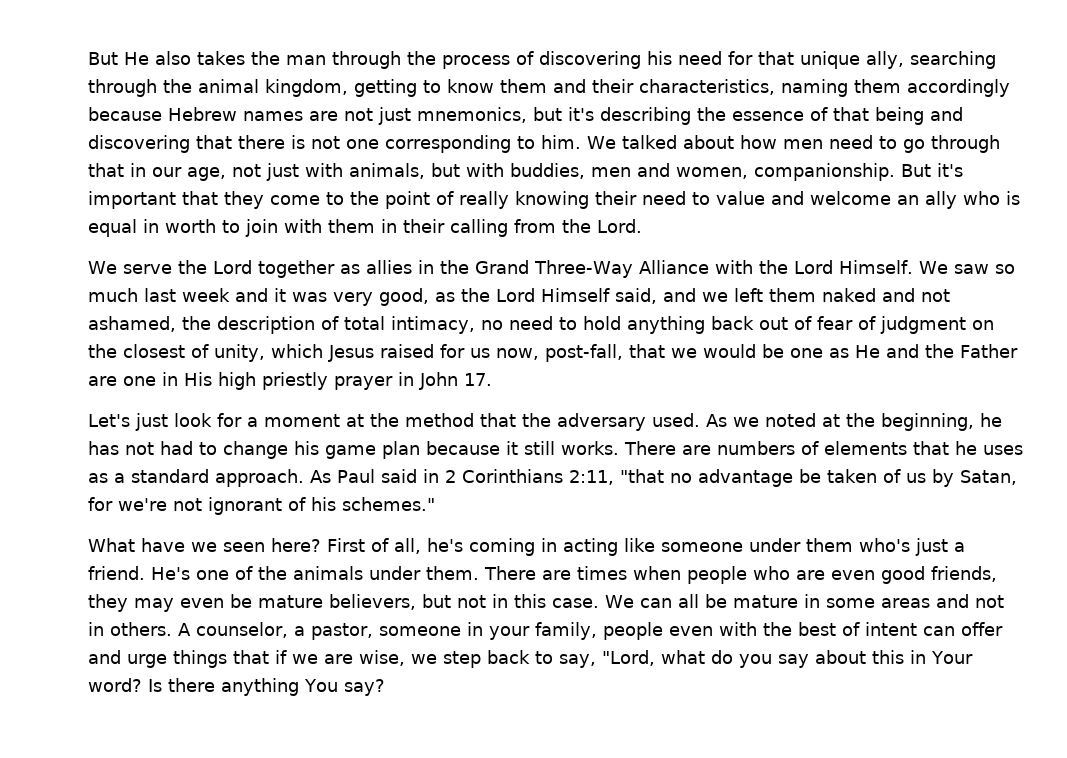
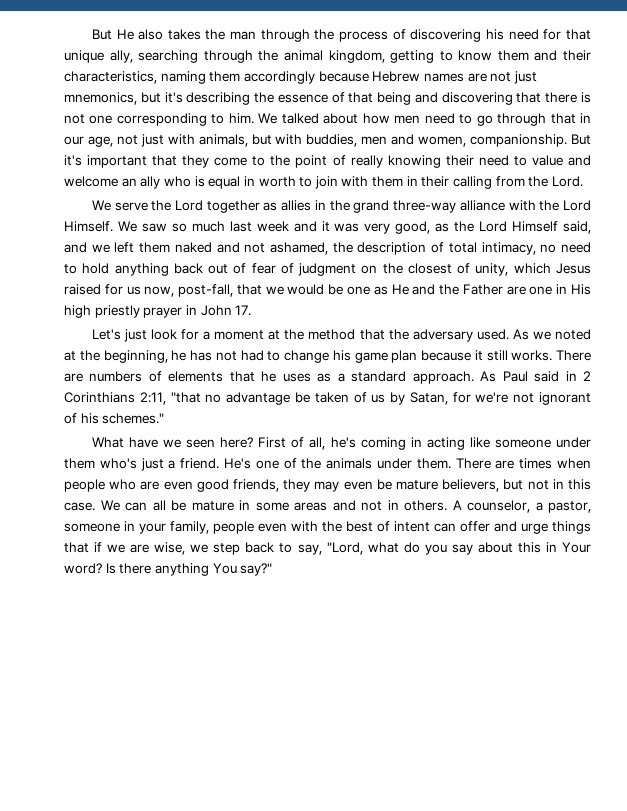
[474,260,709,278] Grand Three-Way Alliance -> [353,200,505,213] grand three-way alliance
[343,679,385,696] say? -> [240,563,273,576] say?"

